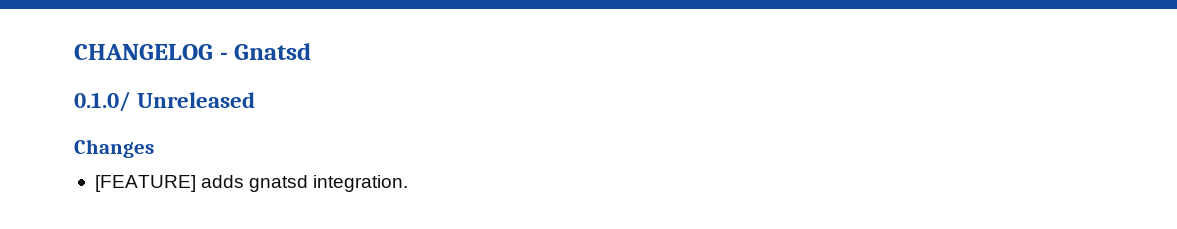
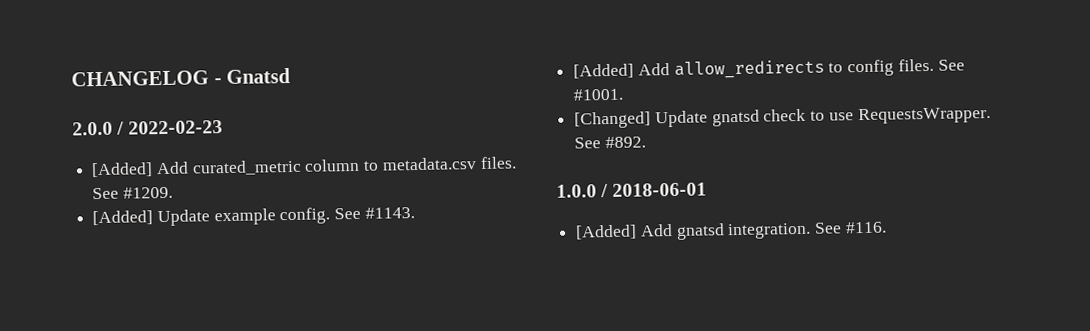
[74,91,256,112] [74,139,154,158] [94,175,409,192] 0.1.0/ Unreleased // Changes // [FEATURE] adds gnatsd integration. -> [72,120,223,136] [91,156,517,178] [92,186,173,200] [92,207,415,227] [573,58,965,79] [573,88,624,101] [574,107,991,129] [574,136,646,149] [556,182,707,198] [575,221,887,240] 2.0.0 / 2022-02-23 // [Added] Add curated_metric column to metadata.csv files. See #1209. // [Added] Update example config. See #1143. // [Added] Add allow_redirects to config files. See #1001. // [Changed] Update gnatsd check to use RequestsWrapper. See #892. // 1.0.0 / 2018-06-01 // [Added] Add gnatsd integration. See #116.

